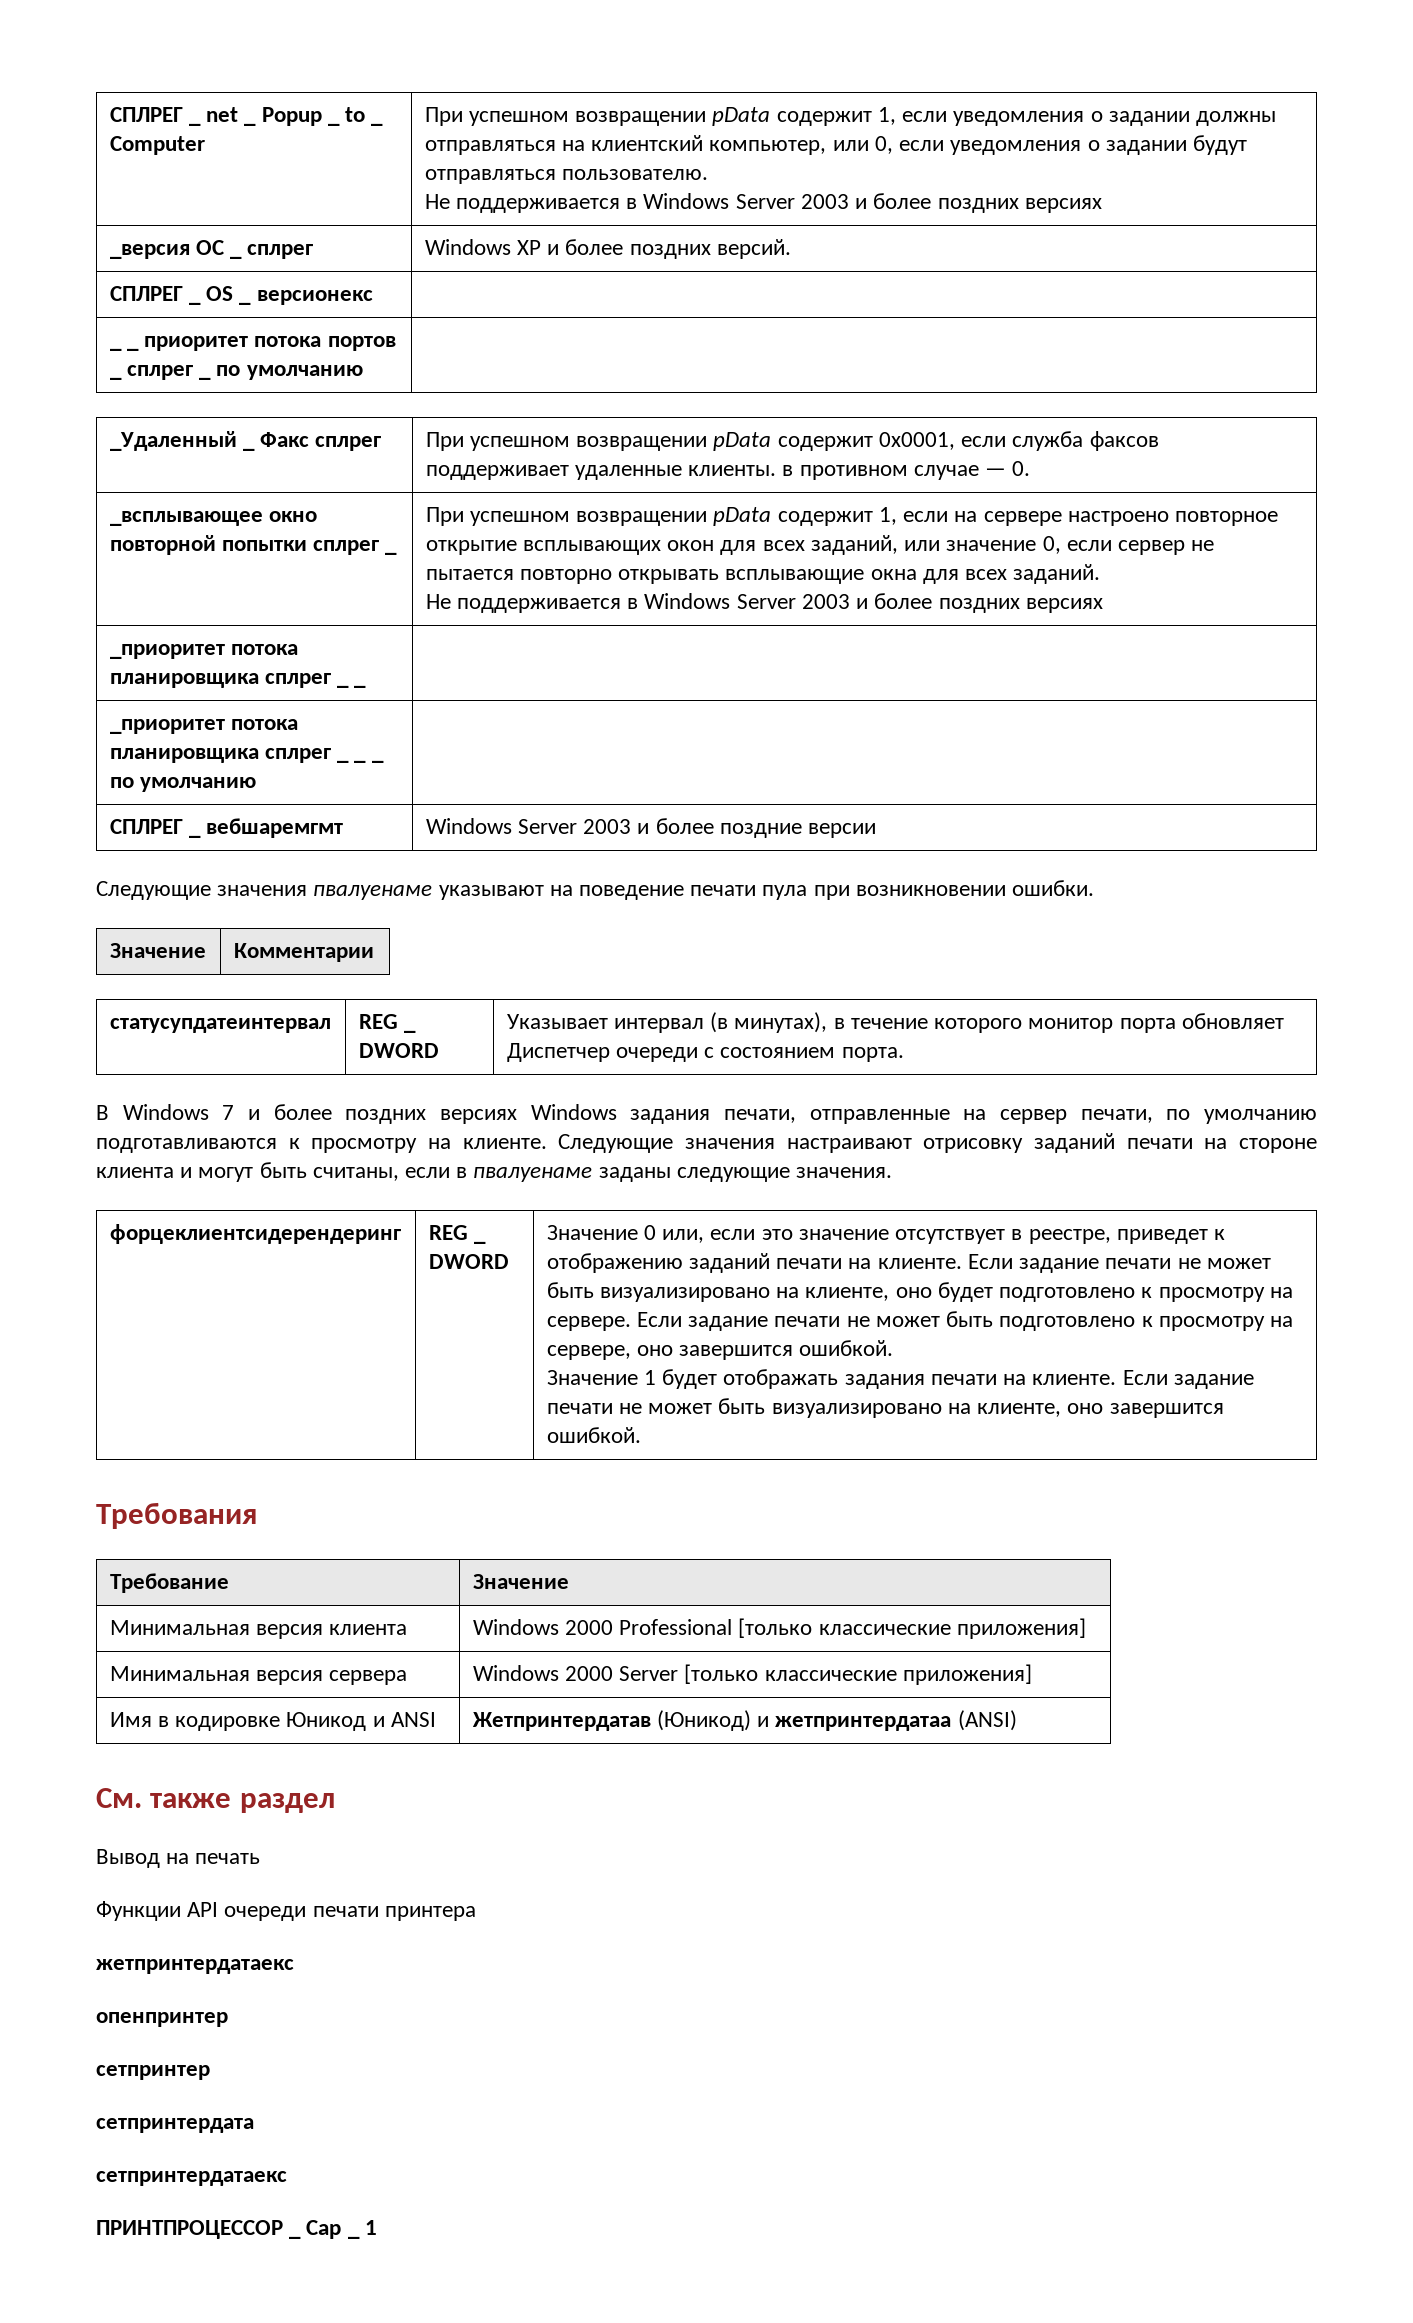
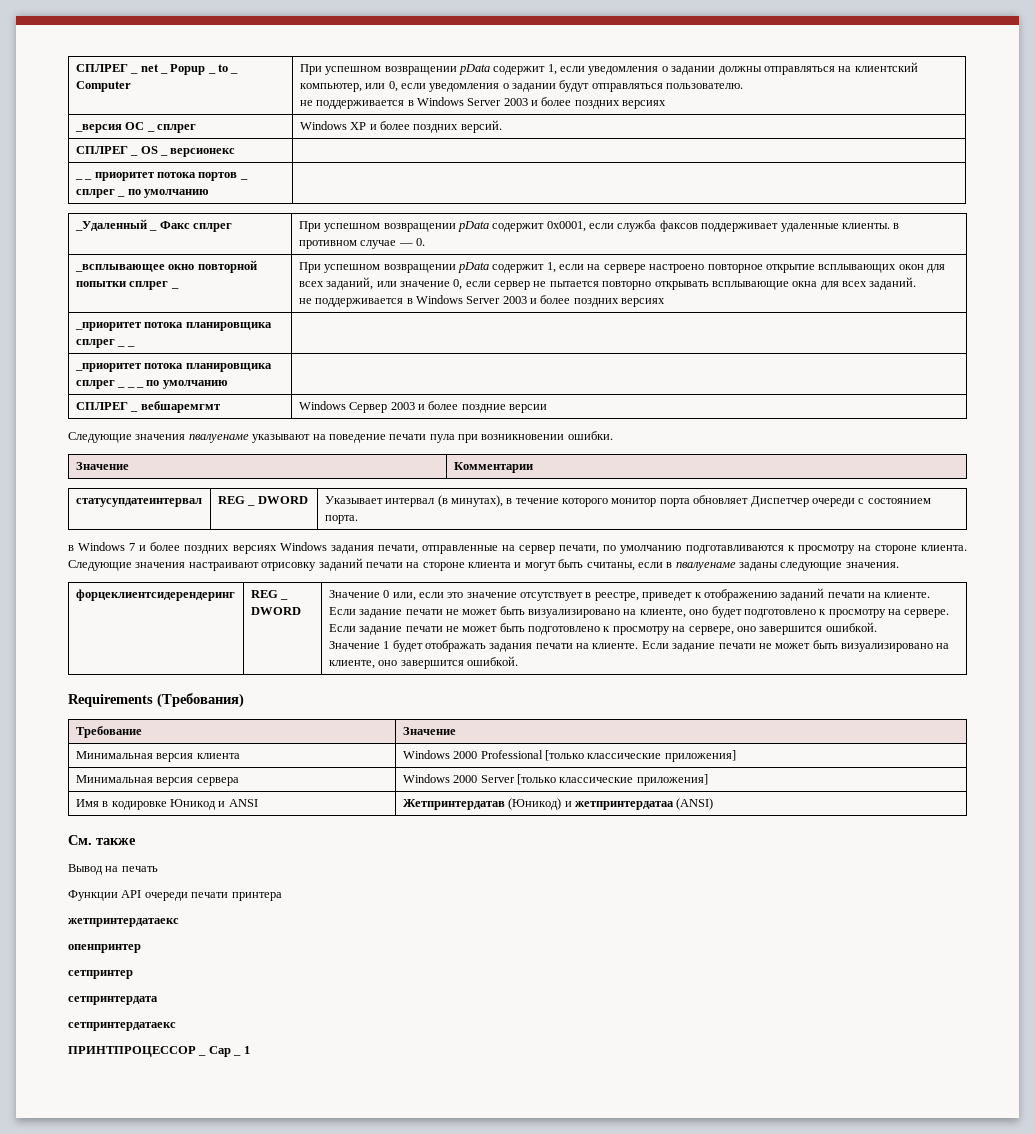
[424,194,450,209] Не -> [299,100,313,106] не
[425,594,451,609] Не -> [298,298,312,304] не
[518,819,578,834] Server -> [349,402,388,413] Сервер
[96,1105,109,1120] В -> [68,545,74,551] в
[462,1138,547,1149] клиенте. -> [874,545,967,554] стороне клиента.
[96,1502,257,1529] Требования -> [68,693,244,708] Requirements (Требования)
[239,1793,335,1813] раздел -> (136, 841) none

